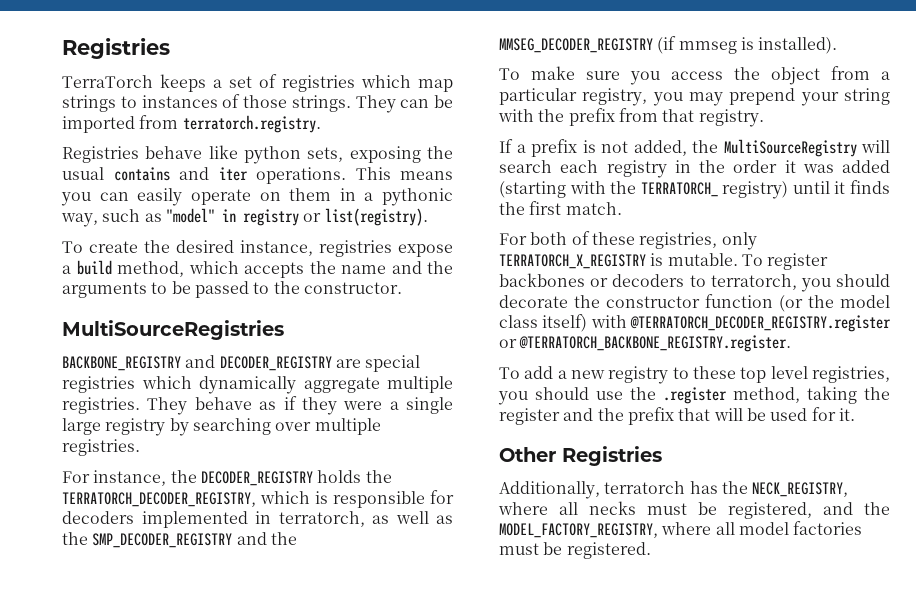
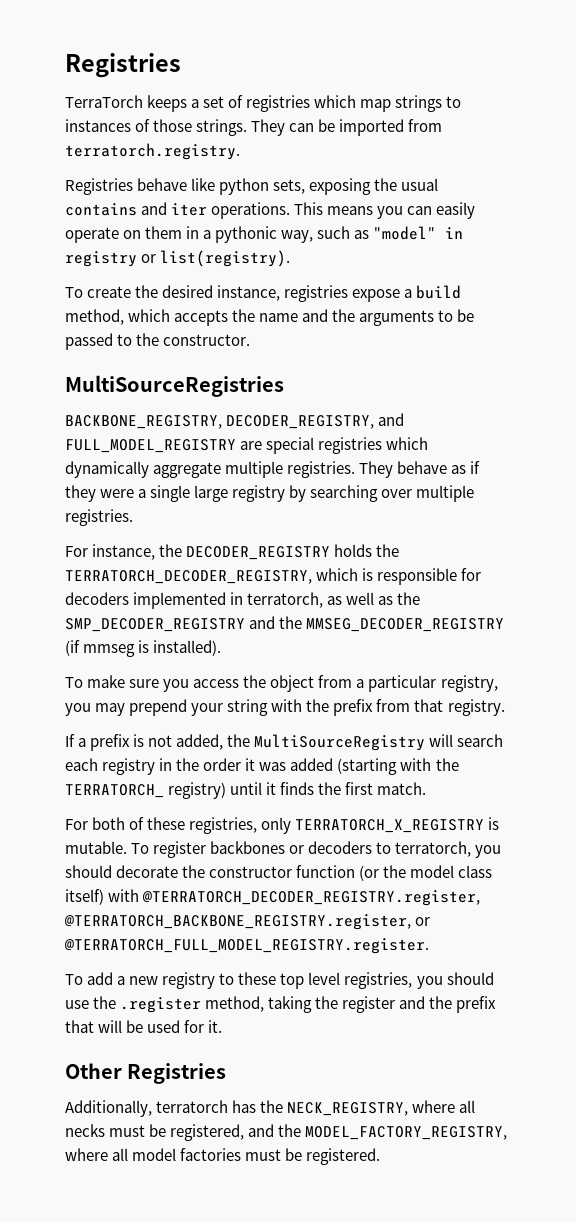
[62,355,332,371] BACKBONE_REGISTRY and DECODER_REGISTRY -> [65,413,405,429] [65,439,236,453] BACKBONE_REGISTRY, DECODER_REGISTRY, and FULL_MODEL_REGISTRY
[630,315,891,332] [499,335,792,352] @TERRATORCH_DECODER_REGISTRY.register or @TERRATORCH_BACKBONE_REGISTRY.register. -> [142,890,481,906] [64,914,431,930] [64,938,429,954] @TERRATORCH_DECODER_REGISTRY.register, @TERRATORCH_BACKBONE_REGISTRY.register, or @TERRATORCH_FULL_MODEL_REGISTRY.register.

